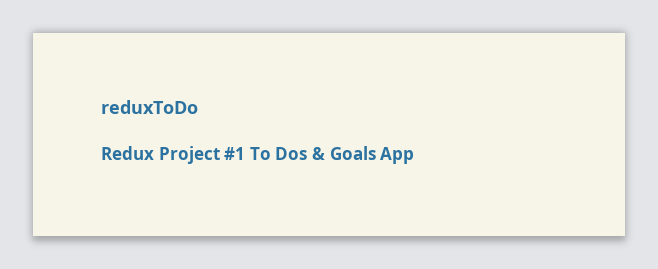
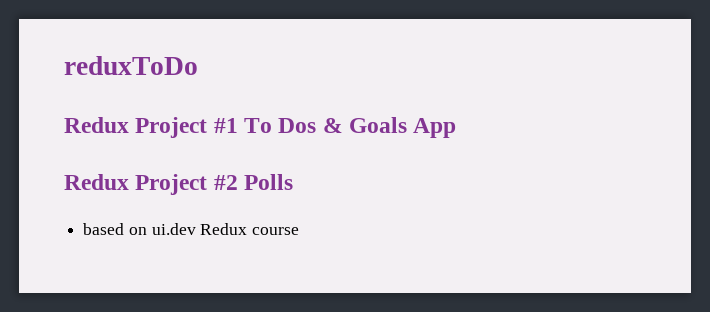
(415, 155) none -> [64,174,294,195] [83,223,300,235] // Redux Project #2 Polls // based on ui.dev Redux course

